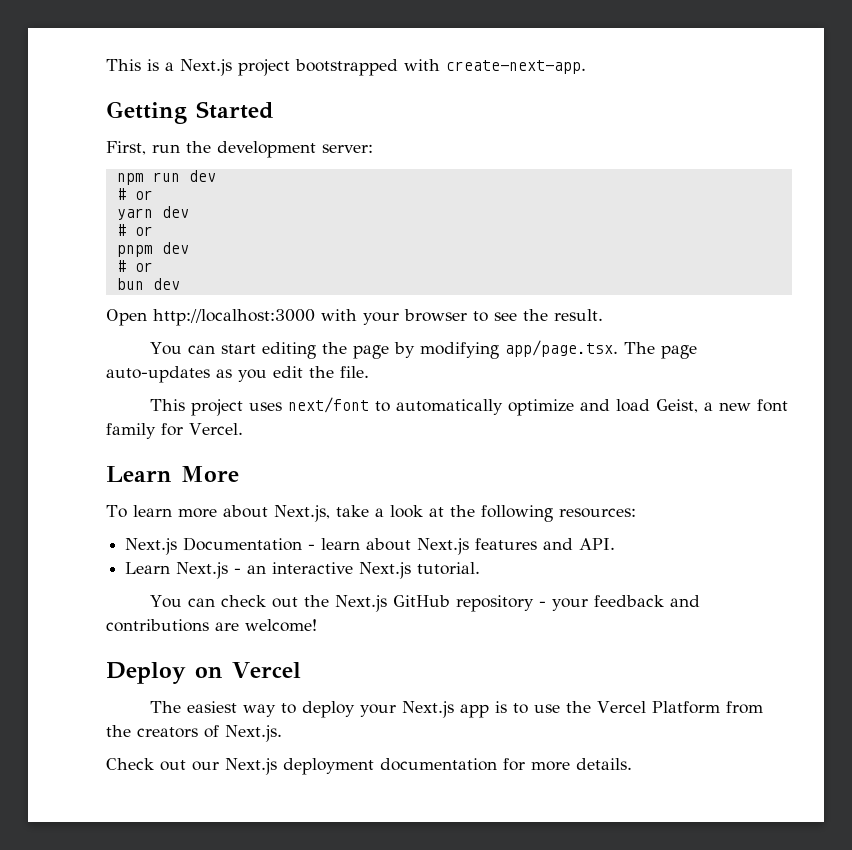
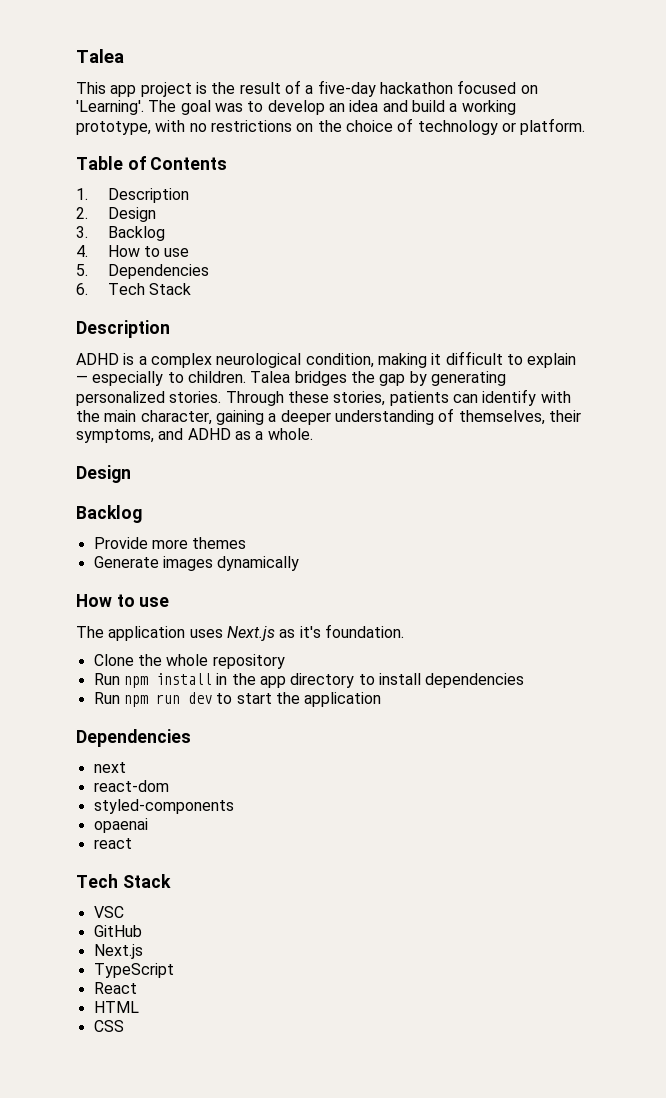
[106,59,586,76] [106,101,274,124] [106,141,373,158] [116,170,216,185] [116,188,153,200] [116,206,189,220] [116,224,153,236] [116,242,189,257] [116,260,153,272] [116,278,180,290] [106,309,603,326] [149,340,697,359] [106,366,369,383] [149,397,788,416] [106,423,243,439] [106,466,239,482] [106,505,636,522] [125,537,616,555] [125,562,481,579] [149,595,700,612] [106,619,317,632] [106,662,301,684] [149,701,763,718] [106,725,282,742] [106,758,632,775] This is a Next.js project bootstrapped with create-next-app. // Getting Started // First, run the development server: // npm run dev // # or // yarn dev // # or // pnpm dev // # or // bun dev // Open http://localhost:3000 with your browser to see the result. // You can start editing the page by modifying app/page.tsx. The page auto-updates as you edit the file. // This project uses next/font to automatically optimize and load Geist, a new font family for Vercel. // Learn More // To learn more about Next.js, take a look at the following resources: // Next.js Documentation - learn about Next.js features and API. // Learn Next.js - an interactive Next.js tutorial. // You can check out the Next.js GitHub repository - your feedback and contributions are welcome! // Deploy on Vercel // The easiest way to deploy your Next.js app is to use the Vercel Platform from the creators of Next.js. // Check out our Next.js deployment documentation for more details. -> [76,49,124,63] [76,80,538,97] [76,100,516,115] [76,118,586,135] [76,156,228,170] [76,188,189,203] [76,207,156,222] [76,226,165,241] [76,245,190,257] [76,264,209,279] [76,283,192,295] [76,320,170,338] [76,351,577,368] [76,371,506,386] [76,389,571,406] [76,408,581,425] [76,428,313,443] [76,465,131,483] [76,505,142,523] [93,537,247,549] [93,556,300,571] [76,594,170,607] [76,624,404,641] [93,654,285,669] [93,673,525,688] [93,692,382,707] [76,729,191,747] [93,762,126,773] [93,780,169,792] [93,799,234,814] [93,818,148,833] [93,838,132,849] [76,874,171,888] [93,906,124,918] [93,925,142,937] [93,944,143,959] [93,963,174,978] [93,982,137,994] [93,1001,139,1013] [93,1020,124,1032] Talea // This app project is the result of a five-day hackathon focused on 'Learning'. The goal was to develop an idea and build a working prototype, with no restrictions on the choice of technology or platform. // Table of Contents // 1. Description // 2. Design // 3. Backlog // 4. How to use // 5. Dependencies // 6. Tech Stack // Description // ADHD is a complex neurological condition, making it difficult to explain — especially to children. Talea bridges the gap by generating personalized stories. Through these stories, patients can identify with the main character, gaining a deeper understanding of themselves, their symptoms, and ADHD as a whole. // Design // Backlog // Provide more themes // Generate images dynamically // How to use // The application uses Next.js as it's foundation. // Clone the whole repository // Run npm install in the app directory to install dependencies // Run npm run dev to start the application // Dependencies // next // react-dom // styled-components // opaenai // react // Tech Stack // VSC // GitHub // Next.js // TypeScript // React // HTML // CSS

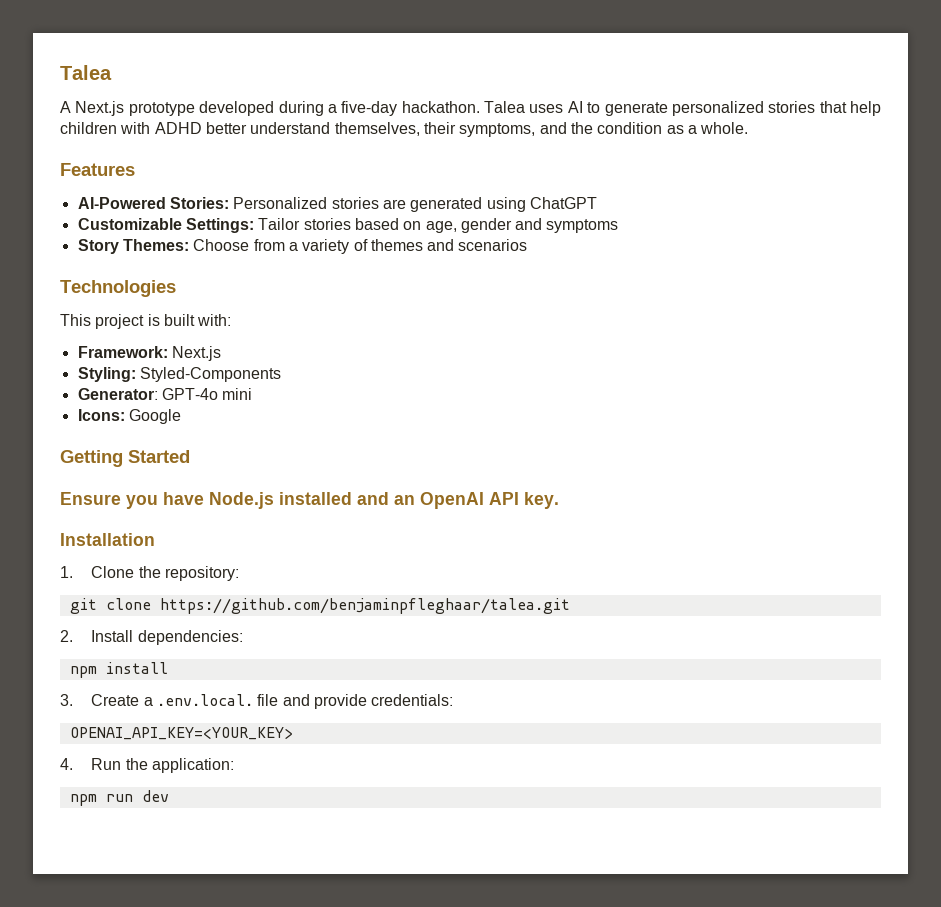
[76,80,538,97] [76,100,516,115] [76,118,586,135] [76,156,228,170] [76,188,189,203] [76,207,156,222] [76,226,165,241] [76,245,190,257] [76,264,209,279] [76,283,192,295] [76,320,170,338] [76,351,577,368] [76,371,506,386] [76,389,571,406] [76,408,455,425] This app project is the result of a five-day hackathon focused on 'Learning'. The goal was to develop an idea and build a working prototype, with no restrictions on the choice of technology or platform. // Table of Contents // 1. Description // 2. Design // 3. Backlog // 4. How to use // 5. Dependencies // 6. Tech Stack // Description // ADHD is a complex neurological condition, making it difficult to explain — especially to children. Talea bridges the gap by generating personalized stories. Through these stories, patients can identify with the main character, gaining a deeper understanding of -> [60,101,881,116] [60,122,331,134] A Next.js prototype developed during a five-day hackathon. Talea uses AI to generate personalized stories that help children with ADHD better understand
[187,428,231,440] ADHD -> [570,122,663,134] the condition
[76,465,131,483] [76,505,142,523] [93,537,247,549] [93,556,300,571] [76,594,170,607] [76,624,404,641] [93,654,285,669] [93,673,525,688] [93,692,382,707] [76,729,191,747] [93,762,126,773] [93,780,169,792] [93,799,234,814] [93,818,148,833] [93,838,132,849] [76,874,171,888] [93,906,124,918] [93,925,142,937] [93,944,143,959] [93,963,174,978] [93,982,137,994] [93,1001,139,1013] [93,1020,124,1032] Design // Backlog // Provide more themes // Generate images dynamically // How to use // The application uses Next.js as it's foundation. // Clone the whole repository // Run npm install in the app directory to install dependencies // Run npm run dev to start the application // Dependencies // next // react-dom // styled-components // opaenai // react // Tech Stack // VSC // GitHub // Next.js // TypeScript // React // HTML // CSS -> [60,163,135,176] [77,197,597,212] [77,218,619,233] [77,239,528,254] [60,280,176,297] [60,314,232,329] [77,346,221,361] [77,367,281,382] [77,388,253,400] [77,409,181,424] [60,450,190,467] [60,492,559,509] [60,533,155,546] [60,566,240,581] [69,598,570,614] [60,630,243,645] [69,662,168,678] [60,694,454,709] [69,727,293,740] [60,758,235,773] [69,790,169,806] Features // AI-Powered Stories: Personalized stories are generated using ChatGPT // Customizable Settings: Tailor stories based on age, gender and symptoms // Story Themes: Choose from a variety of themes and scenarios // Technologies // This project is built with: // Framework: Next.js // Styling: Styled-Components // Generator: GPT-4o mini // Icons: Google // Getting Started // Ensure you have Node.js installed and an OpenAI API key. // Installation // 1. Clone the repository: // git clone https://github.com/benjaminpfleghaar/talea.git // 2. Install dependencies: // npm install // 3. Create a .env.local. file and provide credentials: // OPENAI_API_KEY=<YOUR_KEY> // 4. Run the application: // npm run dev

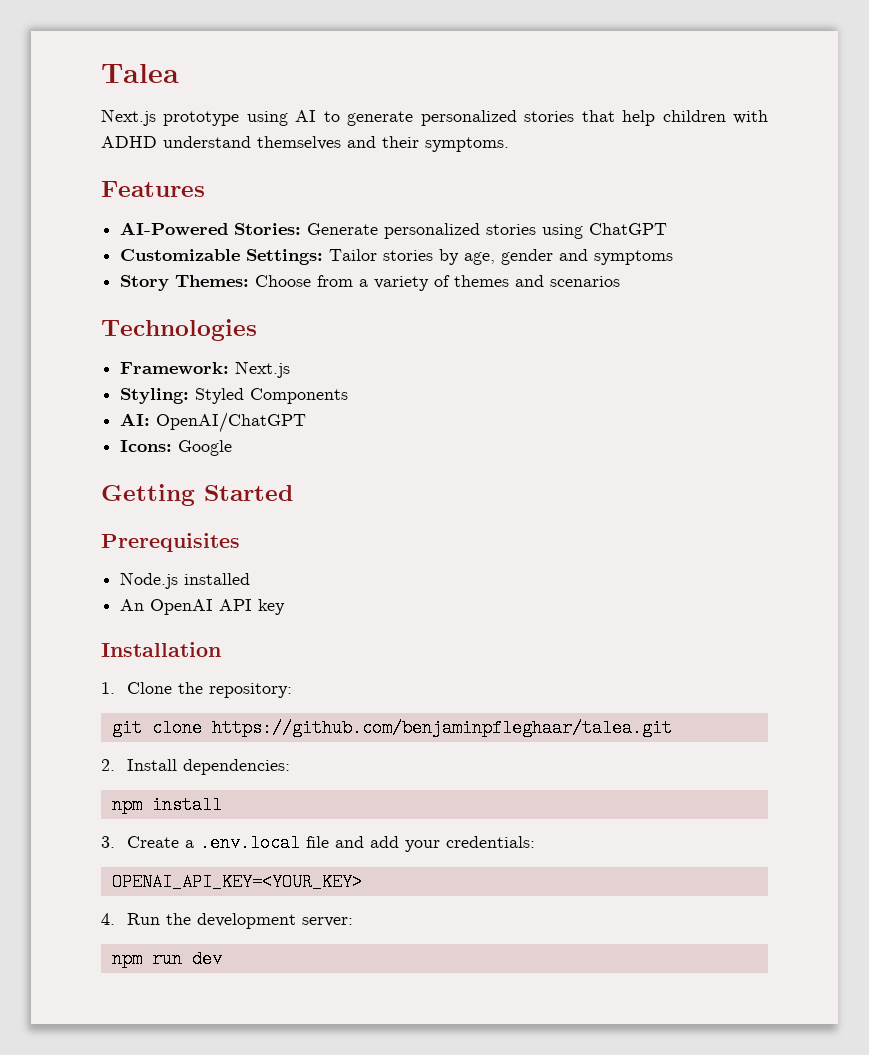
[60,101,71,113] A -> (179, 73) none
[199,101,564,116] developed during a five-day hackathon. Talea uses -> [246,111,288,126] using
[205,122,749,137] better understand themselves, their symptoms, and the condition as a whole. -> [163,136,509,152] understand themselves and their symptoms.
[233,197,483,212] Personalized stories are generated -> [307,223,537,239] Generate personalized stories
[354,218,422,230] based on -> [439,249,460,265] by
[60,314,232,329] // This project is built with: -> (257, 330) none
[139,367,281,382] [77,388,253,400] Styled-Components // Generator: GPT-4o mini -> [195,388,349,404] [120,412,307,433] Styled Components // AI: OpenAI/ChatGPT
[60,492,204,509] Ensure you have -> [101,533,240,552] Prerequisites //
[357,492,415,505] and an -> [120,599,145,611] // An
[524,492,559,509] key. -> [258,599,286,615] key
[157,694,254,706] .env.local. -> [200,834,301,852] .env.local
[313,694,367,709] provide -> [370,836,441,852] add your
[152,758,235,773] application: -> [197,913,354,929] development server:

